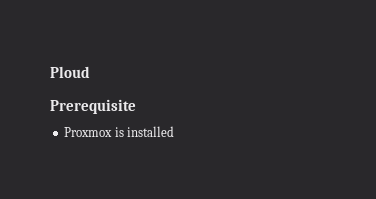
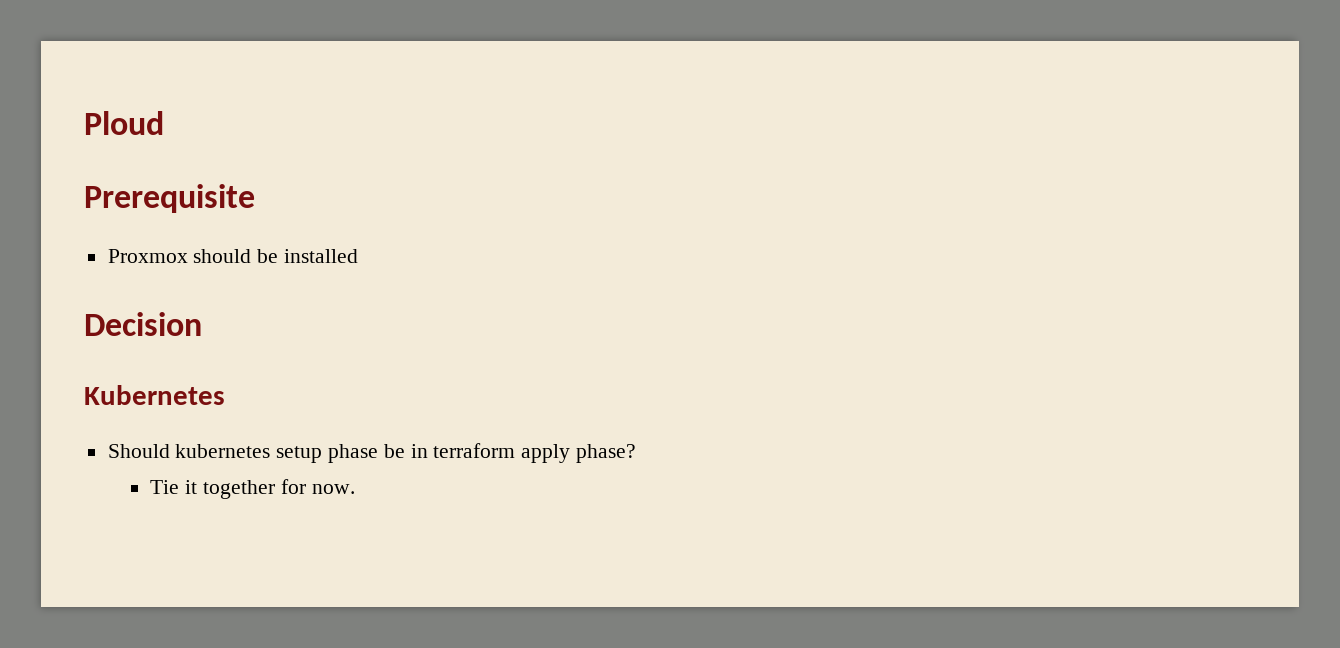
[114,127,124,137] is -> [193,249,279,263] should be
(175, 131) none -> [84,312,202,336] [84,385,225,405] [107,443,637,463] [150,479,355,499] // Decision // Kubernetes // Should kubernetes setup phase be in terraform apply phase? // Tie it together for now.

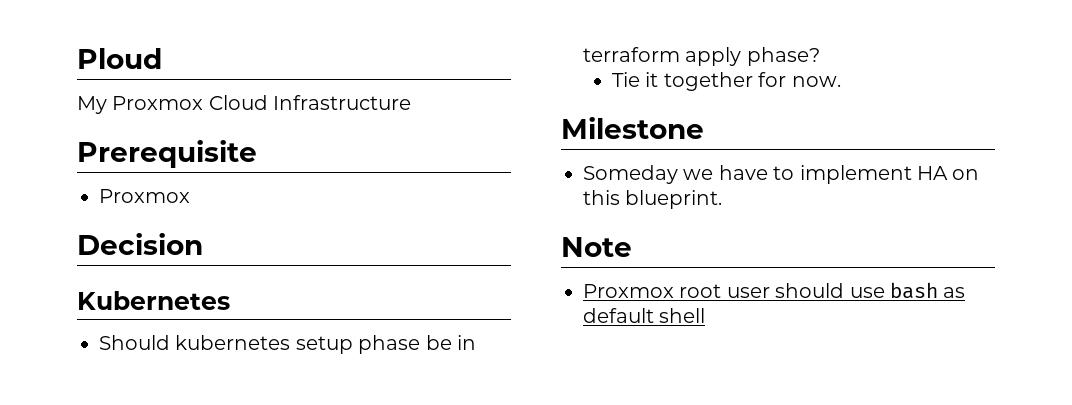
(164, 123) none -> [77,95,412,114] // My Proxmox Cloud Infrastructure
[193,249,359,263] should be installed -> (190, 196) none
(355, 489) none -> [561,117,704,139] [583,165,980,184] [583,190,723,209] [561,237,632,257] [583,282,966,299] [583,308,706,323] // Milestone // Someday we have to implement HA on this blueprint. // Note // Proxmox root user should use bash as default shell

